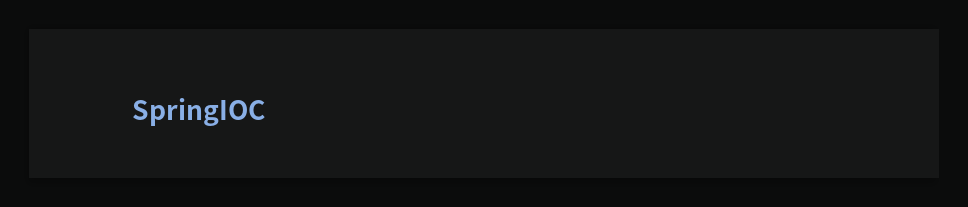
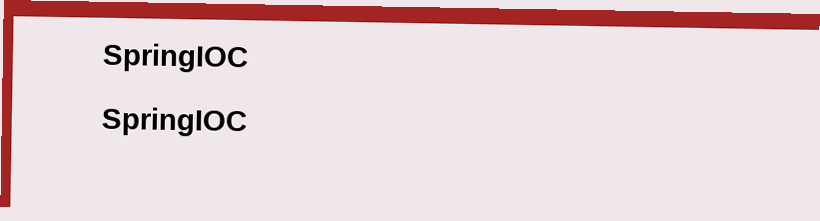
[132,98,265,126] SpringIOC -> [102,42,249,74] [101,106,247,138] SpringIOC // SpringIOC

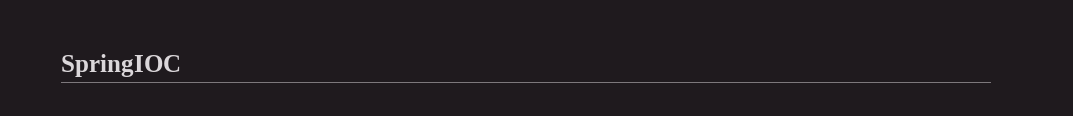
[102,42,249,74] [101,106,247,138] SpringIOC // SpringIOC -> [61,54,181,77] SpringIOC

